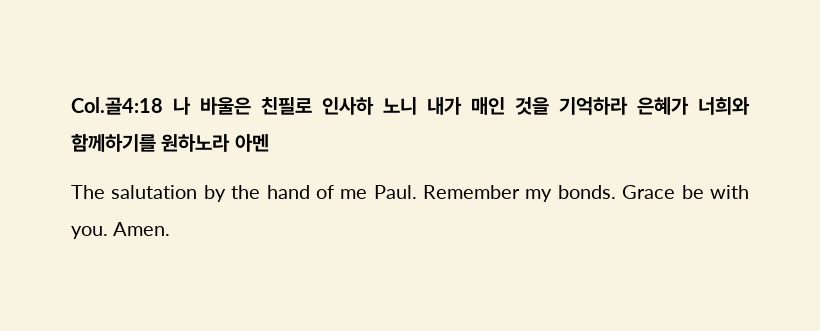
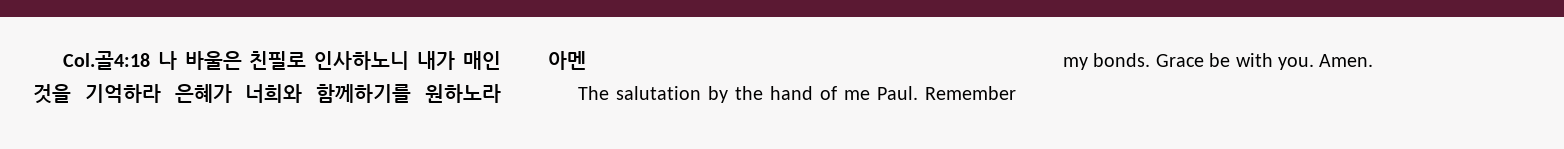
[322,97,417,115] 인사하 노니 -> [314,51,410,70] 인사하노니

